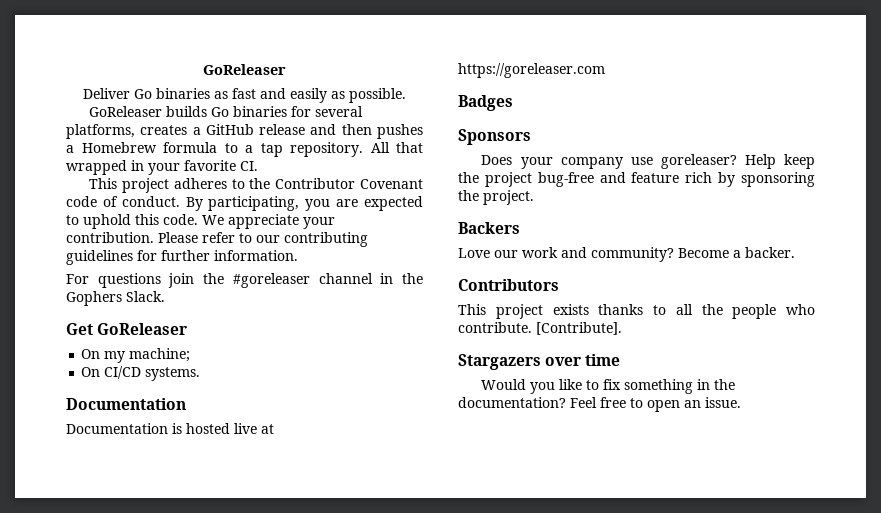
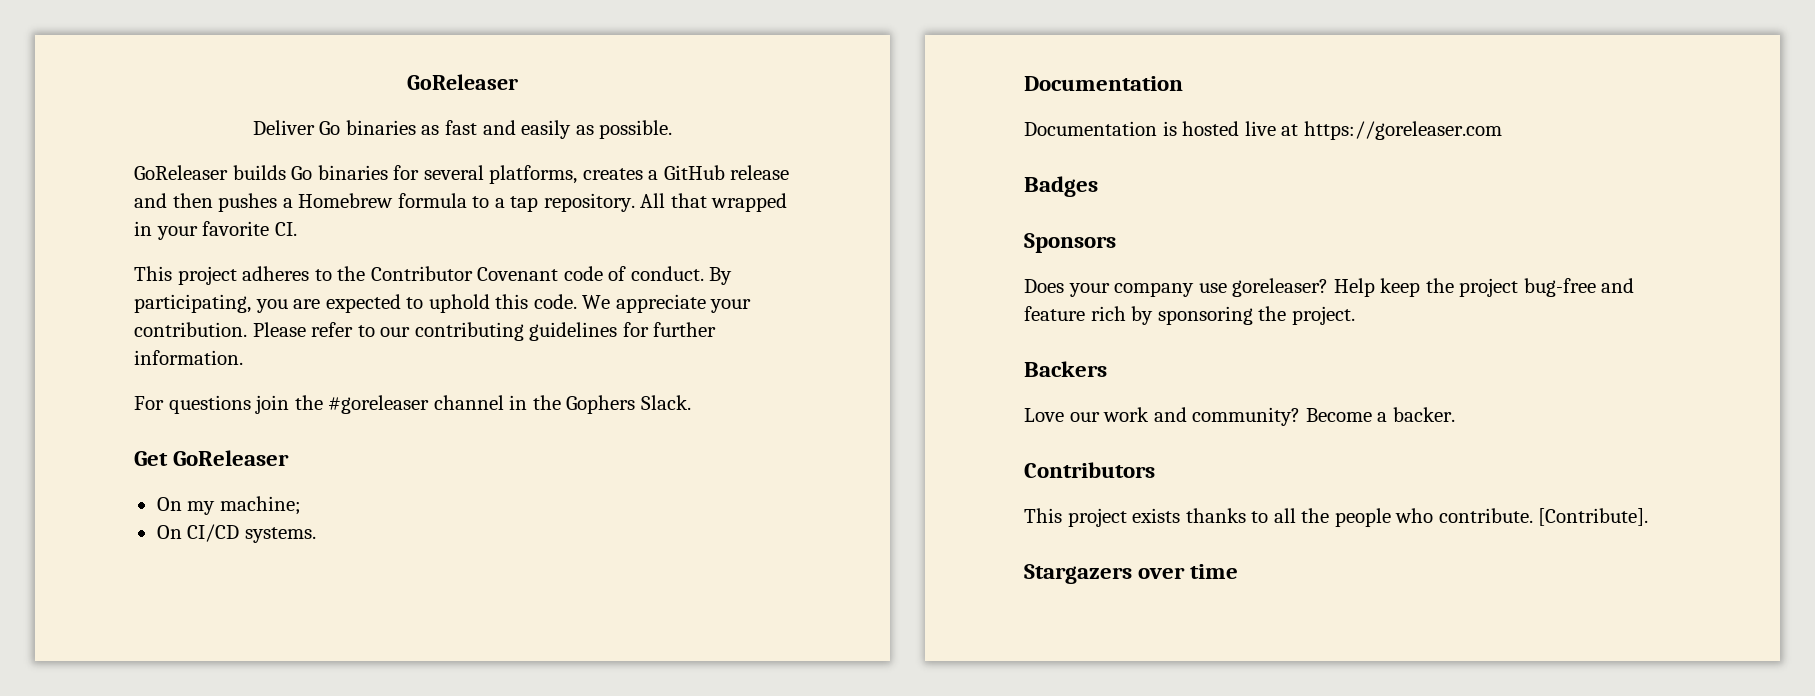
[481,379,736,394] [458,397,741,412] // Would you like to fix something in the documentation? Feel free to open an issue. -> (1239, 571) none

